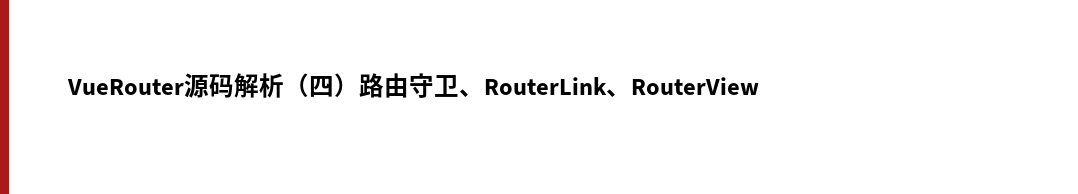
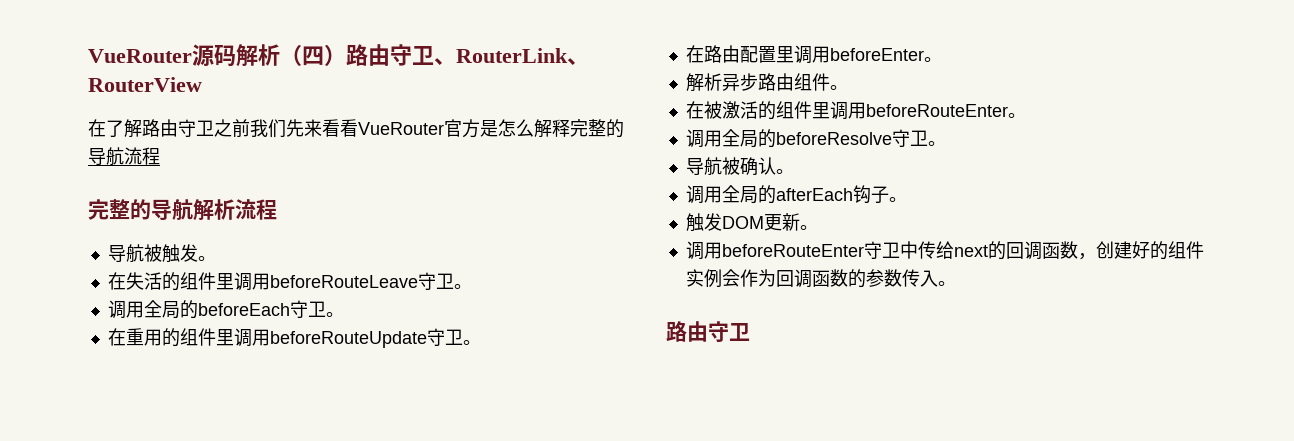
(759, 86) none -> [88,119,624,138] [88,147,160,165] [88,199,277,221] [107,244,216,263] [107,272,472,291] [107,300,344,319] [107,328,481,348] [685,45,942,64] [685,73,848,92] [685,101,1026,120] [685,129,946,148] [685,157,794,176] [685,185,907,204] [685,213,818,232] [685,241,1204,260] [685,269,956,288] [666,321,750,342] // 在了解路由守卫之前我们先来看看VueRouter官方是怎么解释完整的导航流程 // 完整的导航解析流程 // 导航被触发。 // 在失活的组件里调用beforeRouteLeave守卫。 // 调用全局的beforeEach守卫。 // 在重用的组件里调用beforeRouteUpdate守卫。 // 在路由配置里调用beforeEnter。 // 解析异步路由组件。 // 在被激活的组件里调用beforeRouteEnter。 // 调用全局的beforeResolve守卫。 // 导航被确认。 // 调用全局的afterEach钩子。 // 触发DOM更新。 // 调用beforeRouteEnter守卫中传给next的回调函数，创建好的组件实例会作为回调函数的参数传入。 // 路由守卫

